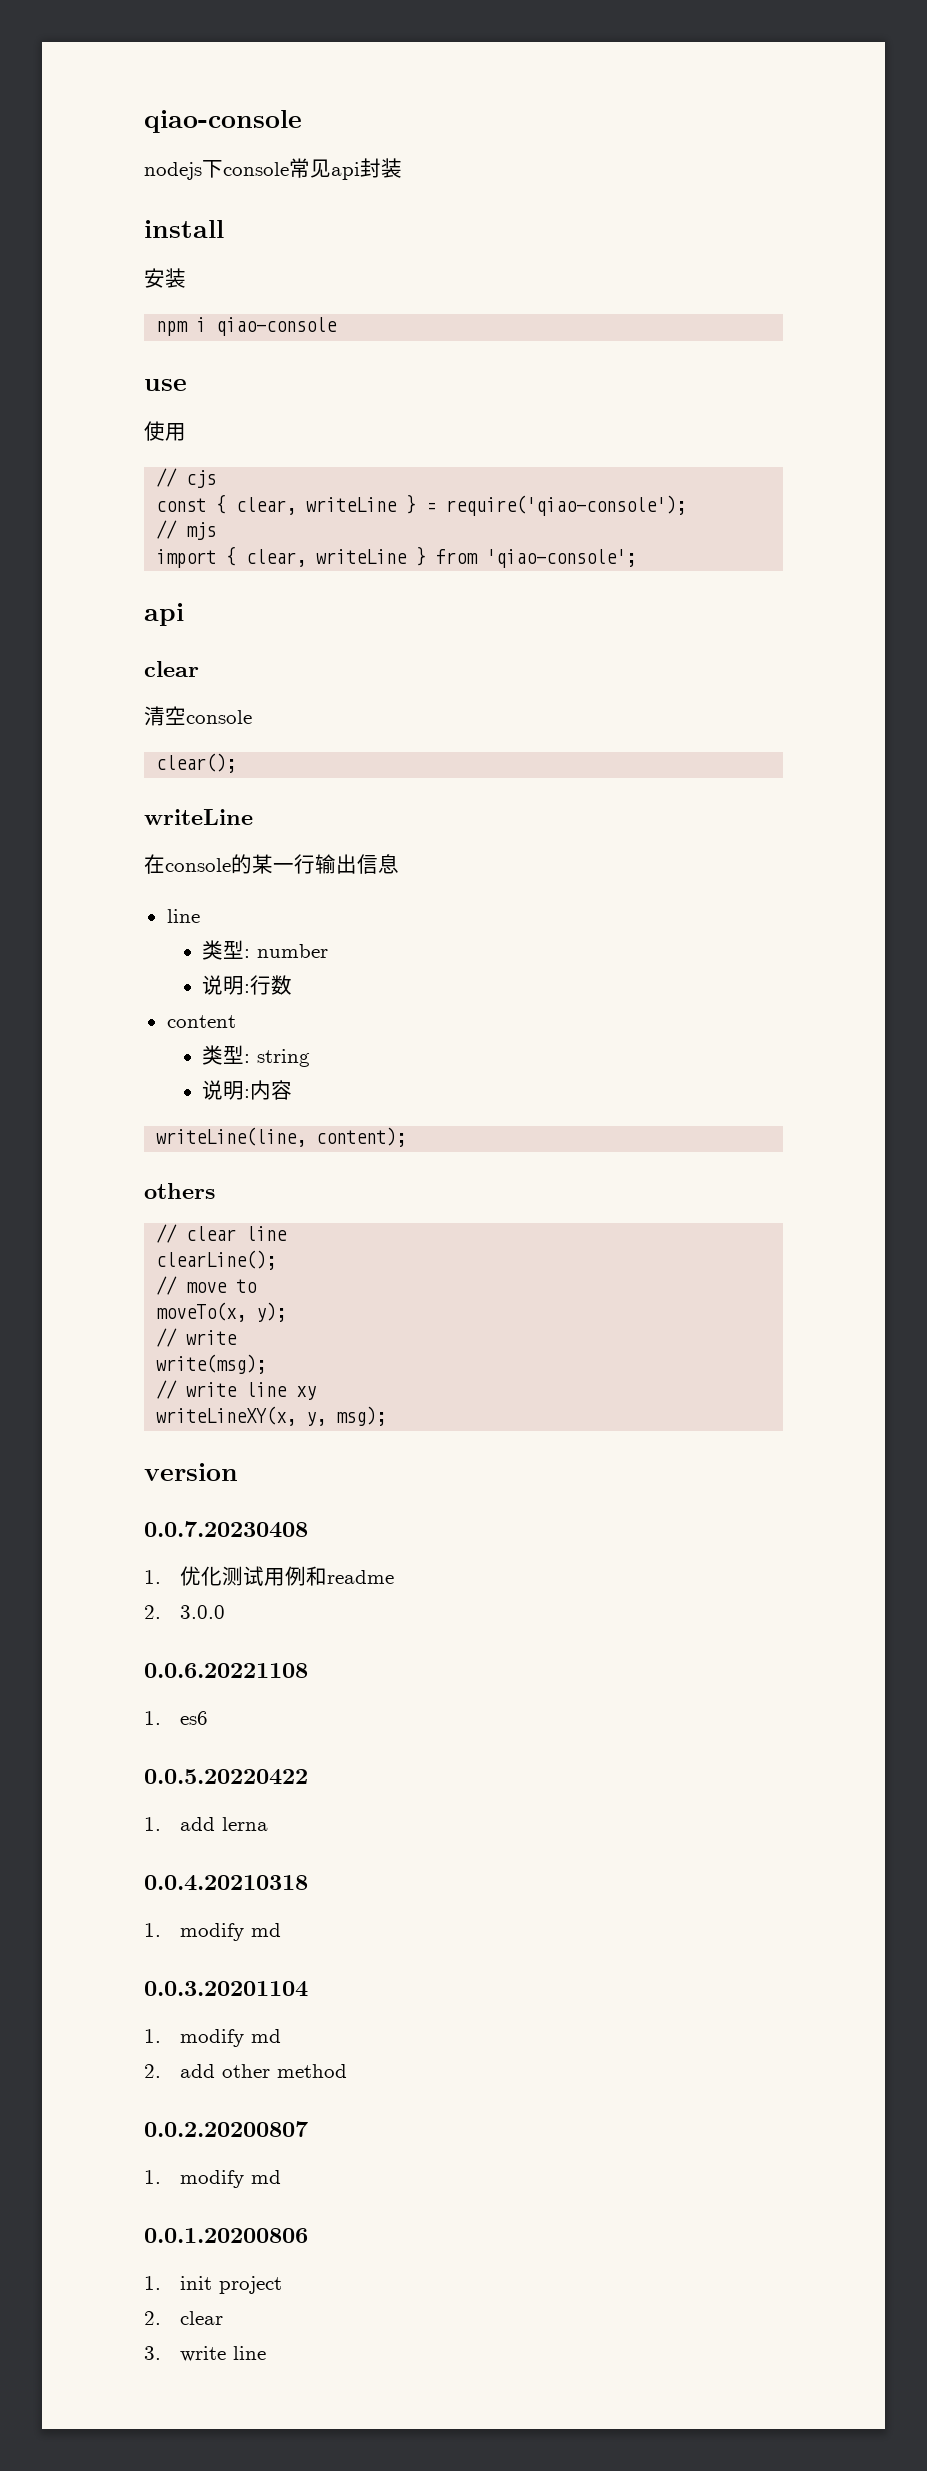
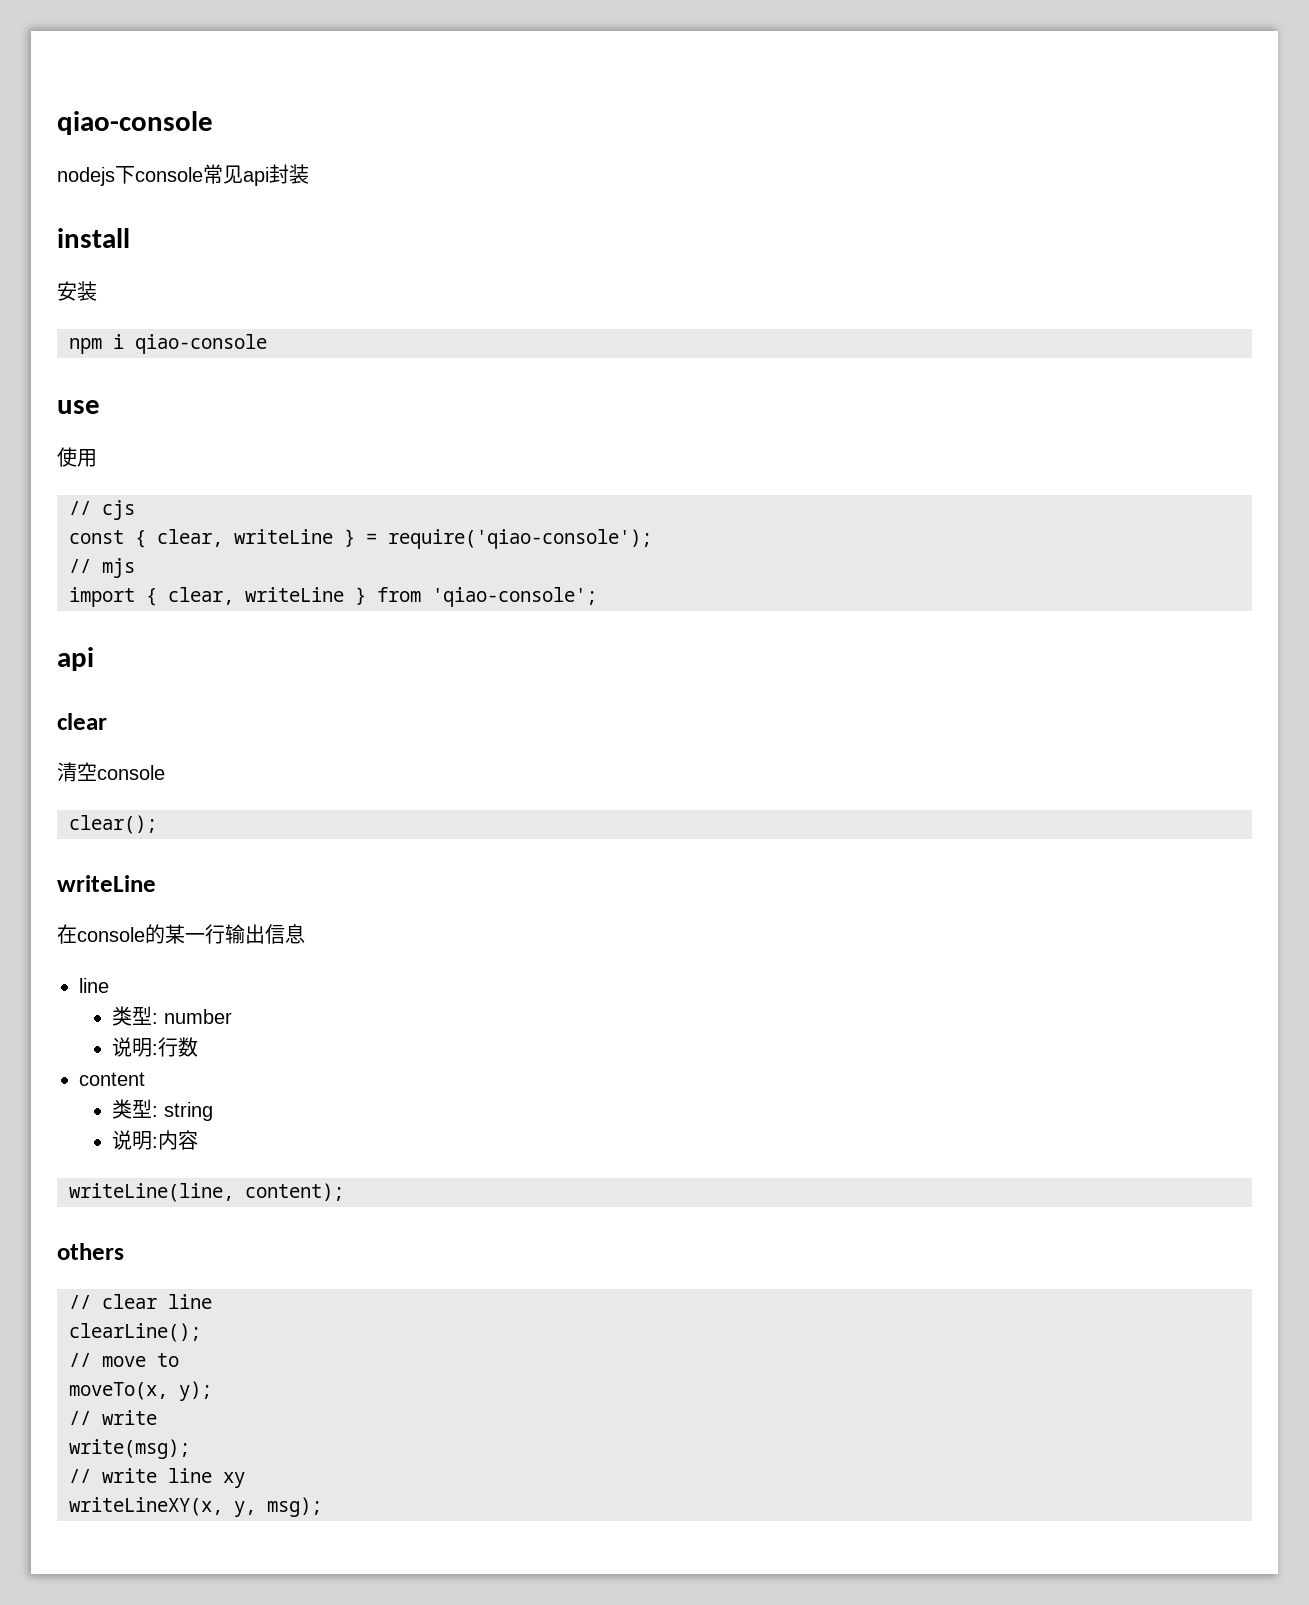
[144,1463,238,1481] [144,1521,308,1538] [144,1566,394,1586] [144,1605,225,1619] [144,1663,308,1678] [144,1711,208,1725] [144,1769,308,1785] [144,1817,268,1831] [144,1875,308,1891] [144,1923,281,1941] [144,1981,308,1997] [144,2029,281,2047] [144,2064,347,2078] [144,2121,308,2137] [144,2170,281,2188] [144,2228,308,2243] [144,2276,282,2294] [144,2311,223,2325] [144,2346,266,2362] // version // 0.0.7.20230408 // 1.优化测试用例和readme // 2. 3.0.0 // 0.0.6.20221108 // 1. es6 // 0.0.5.20220422 // 1. add lerna // 0.0.4.20210318 // 1. modify md // 0.0.3.20201104 // 1. modify md // 2. add other method // 0.0.2.20200807 // 1. modify md // 0.0.1.20200806 // 1. init project // 2. clear // 3. write line -> (322, 1507) none

